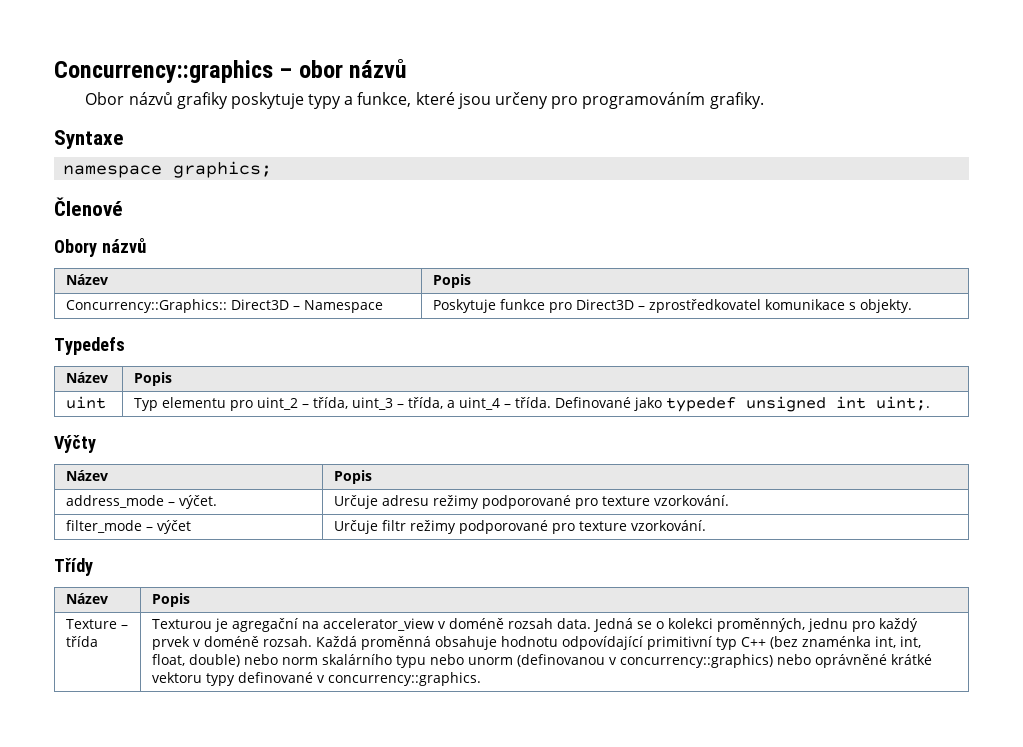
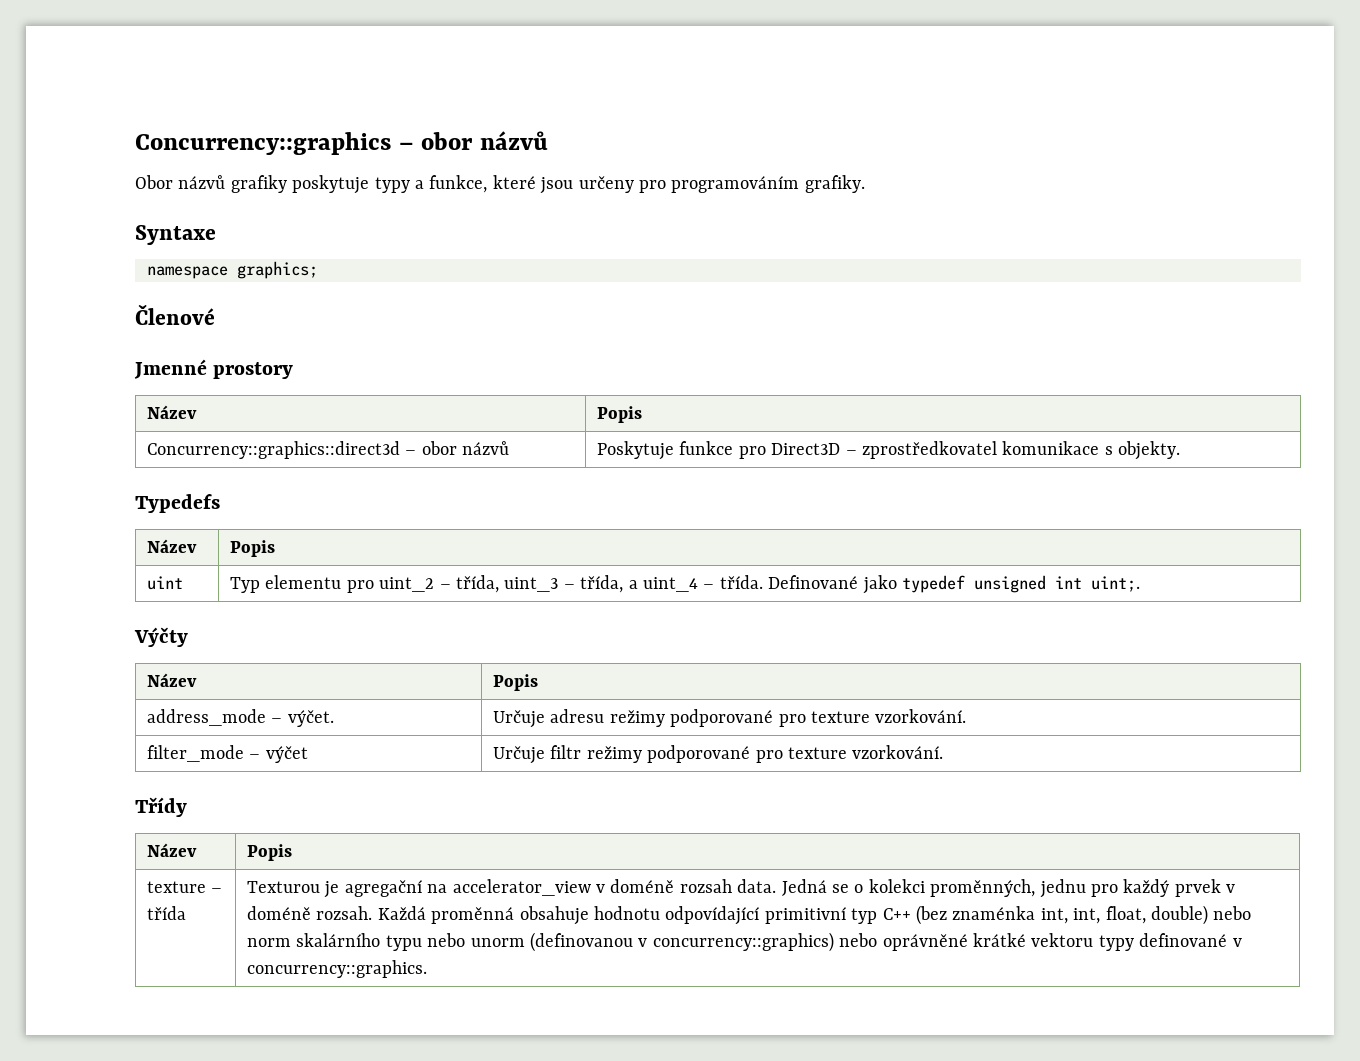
[54,238,146,257] [65,274,108,285] [432,274,471,288] [65,299,383,313] Obory názvů // Název | Popis // Concurrency::Graphics:: Direct3D – Namespace -> [134,359,294,379] [146,405,197,419] [596,406,642,423] [146,441,510,459] Jmenné prostory // Název | Popis // Concurrency::graphics::direct3d – obor názvů
[65,619,117,629] Texture -> [146,881,206,893] texture

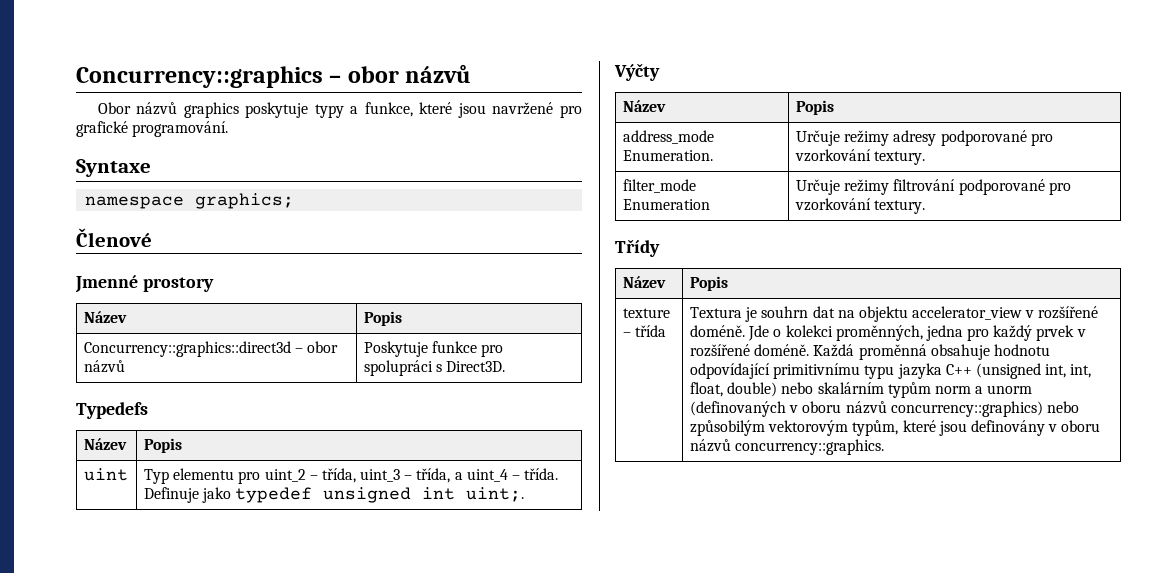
[230,175,287,193] grafiky -> [183,102,239,118] graphics
[578,175,865,193] určeny pro programováním grafiky. -> [492,102,582,118] [76,121,229,137] navržené pro grafické programování.
[771,441,1181,460] Direct3D – zprostředkovatel komunikace s objekty. -> [363,360,506,376] spolupráci s Direct3D.
[768,575,859,589] Definované -> [143,487,199,503] Definuje
[271,710,334,727] [492,709,967,728] – výčet. | Určuje adresu režimy podporované pro texture vzorkování. -> [622,150,713,161] [795,130,1053,146] [794,149,926,165] Enumeration. | Určuje režimy adresy podporované pro vzorkování textury.
[249,746,308,763] [492,745,944,764] – výčet | Určuje filtr režimy podporované pro texture vzorkování. -> [622,199,710,210] [795,179,1071,195] [794,198,926,214] Enumeration | Určuje režimy filtrování podporované pro vzorkování textury.
[246,879,849,898] Texturou je agregační na accelerator_view v doméně rozsah data. Jedná se -> [689,306,1099,322] [689,325,770,341] Textura je souhrn dat na objektu accelerator_view v rozšířené doméně. Jde
[1039,879,1086,898] jednu -> [925,325,963,341] jedna
[246,906,373,920] doméně rozsah. -> [689,344,810,357] rozšířené doméně.
[764,905,1036,925] primitivní typ C++ (bez znaménka -> [773,363,1041,379] primitivnímu typu jazyka C++ (unsigned
[246,932,1242,952] norm skalárního typu nebo unorm (definovanou v concurrency::graphics) nebo oprávněné krátké vektoru typy definované v -> [817,382,1033,398] [689,401,1079,417] [689,420,1101,436] [689,439,731,452] skalárním typům norm a unorm (definovaných v oboru názvů concurrency::graphics) nebo způsobilým vektorovým typům, které jsou definovány v oboru názvů

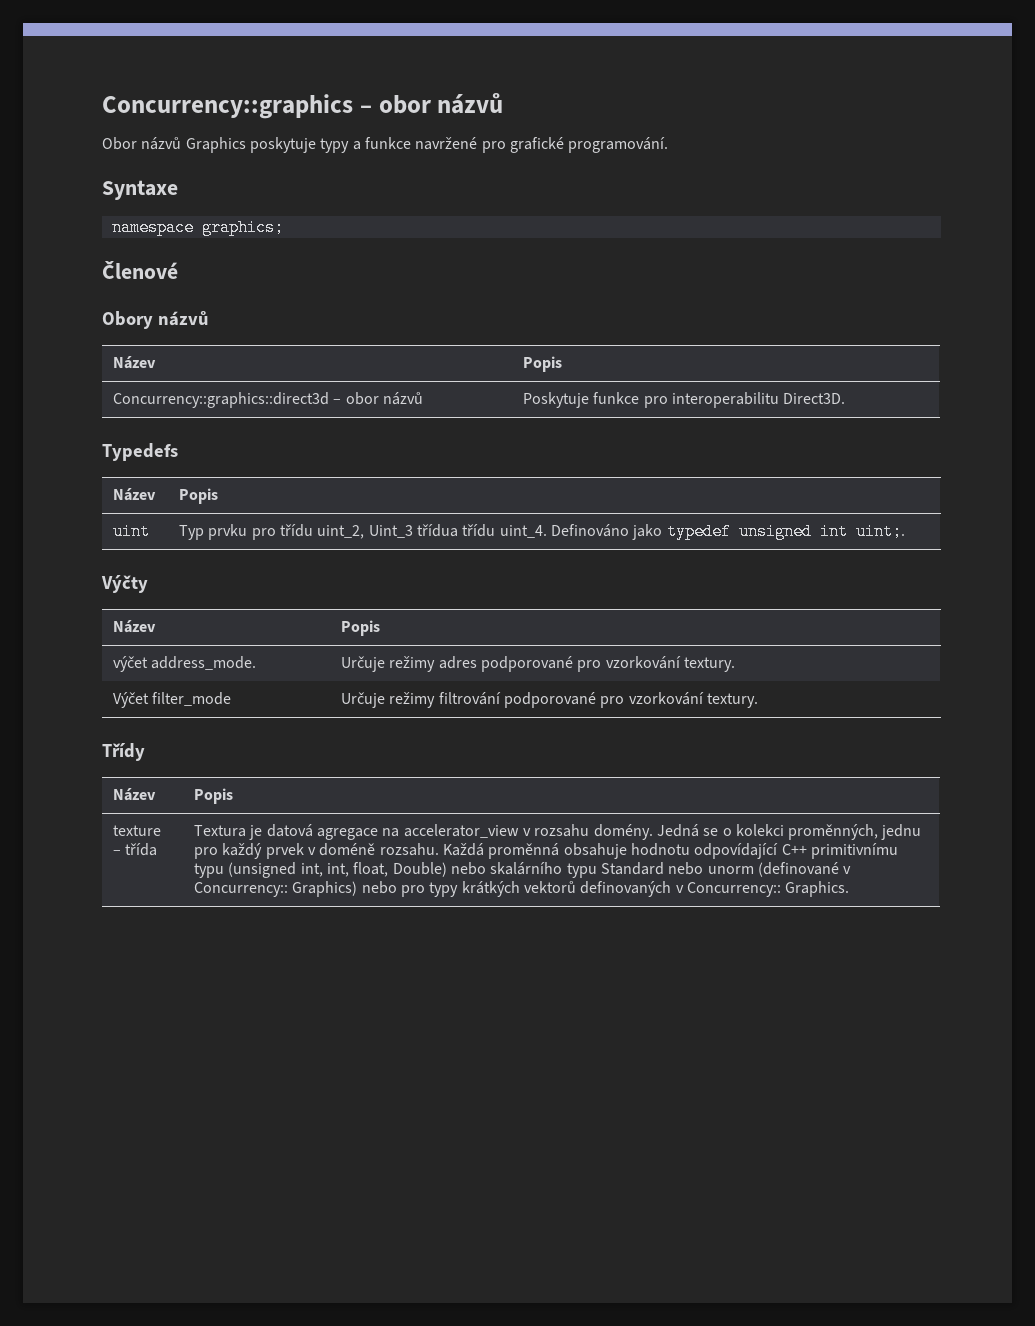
[183,102,239,118] graphics -> [185,137,246,153] Graphics
[364,102,486,118] funkce, které jsou -> [364,137,411,149] funkce
[75,275,214,293] Jmenné prostory -> [102,310,209,329] Obory názvů
[363,360,443,376] spolupráci s -> [671,392,779,408] interoperabilitu
[173,468,559,484] [143,487,199,503] elementu pro uint_2 – třída, uint_3 – třída, a uint_4 – třída. Definuje -> [208,524,629,540] prvku pro třídu uint_2, Uint_3 třídua třídu uint_4. Definováno
[622,130,714,144] [622,150,713,161] [795,130,1053,146] [794,149,926,165] address_mode Enumeration. | Určuje režimy adresy podporované pro vzorkování textury. // -> [112,656,257,672] [340,656,735,672] [112,692,149,708] výčet address_mode. | Určuje režimy adres podporované pro vzorkování textury. // Výčet
[622,199,710,210] Enumeration -> (232, 699) none
[761,306,1099,322] [689,325,770,341] souhrn dat na objektu accelerator_view v rozšířené doméně. Jde -> [266,824,719,840] datová agregace na accelerator_view v rozsahu domény. Jedná se
[925,325,963,341] jedna -> [881,824,922,840] jednu
[689,344,810,357] rozšířené doméně. -> [319,843,439,856] doméně rozsahu.
(770, 371) none -> [781,844,807,855] C++
[897,363,972,379] jazyka C++ -> (224, 870) none
[727,382,1033,398] [689,401,1079,417] [689,420,1101,436] [689,439,885,455] double) nebo skalárním typům norm a unorm (definovaných v oboru názvů concurrency::graphics) nebo způsobilým vektorovým typům, které jsou definovány v oboru názvů concurrency::graphics. -> [392,862,852,878] [193,881,850,897] Double) nebo skalárního typu Standard nebo unorm (definované v Concurrency:: Graphics) nebo pro typy krátkých vektorů definovaných v Concurrency:: Graphics.

